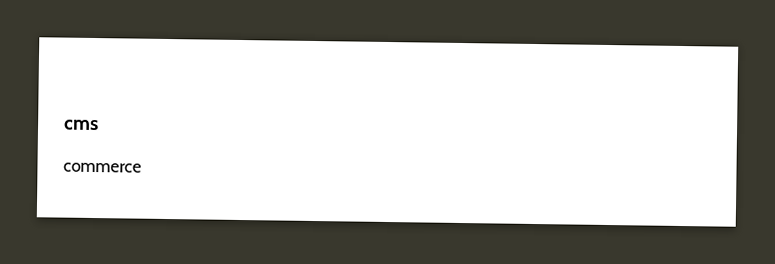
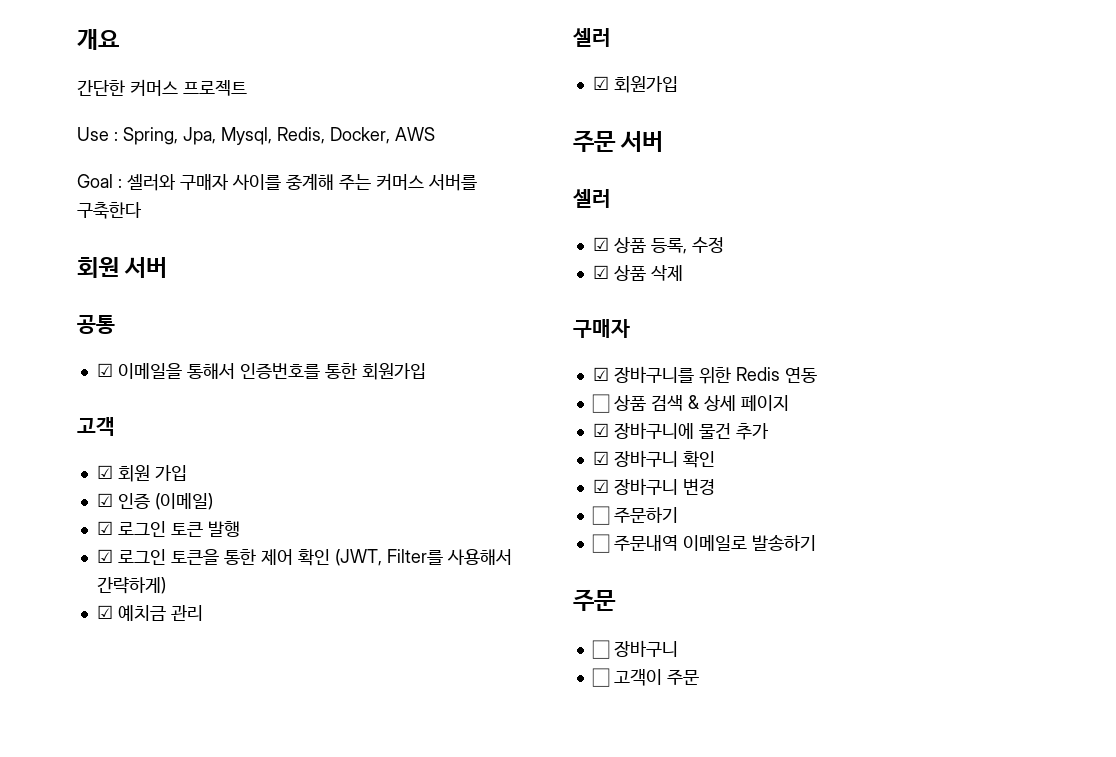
[64,119,99,131] [63,162,142,173] cms // commerce -> [77,29,119,50] [77,79,247,96] [77,127,435,145] [77,173,477,191] [77,202,142,219] [77,257,168,278] [77,315,115,334] [96,363,426,380] [77,417,115,436] [96,465,187,482] [96,493,213,510] [96,521,240,537] [96,549,512,566] [96,577,166,594] [96,605,203,621] [573,28,611,47] [592,76,678,93] [573,130,664,152] [573,189,611,208] [592,237,724,254] [592,265,683,281] [573,319,630,338] [592,366,817,384] [591,394,789,413] [592,422,769,440] [592,450,715,468] [592,478,715,495] [591,506,678,525] [591,534,816,553] [573,589,616,611] [591,640,678,659] [591,668,699,687] 개요 // 간단한 커머스 프로젝트 // Use : Spring, Jpa, Mysql, Redis, Docker, AWS // Goal : 셀러와 구매자 사이를 중계해 주는 커머스 서버를 구축한다 // 회원 서버 // 공통 // ☑ 이메일을 통해서 인증번호를 통한 회원가입 // 고객 // ☑ 회원 가입 // ☑ 인증 (이메일) // ☑ 로그인 토큰 발행 // ☑ 로그인 토큰을 통한 제어 확인 (JWT, Filter를 사용해서 간략하게) // ☑ 예치금 관리 // 셀러 // ☑ 회원가입 // 주문 서버 // 셀러 // ☑ 상품 등록, 수정 // ☑ 상품 삭제 // 구매자 // ☑ 장바구니를 위한 Redis 연동 // ☐ 상품 검색 & 상세 페이지 // ☑ 장바구니에 물건 추가 // ☑ 장바구니 확인 // ☑ 장바구니 변경 // ☐ 주문하기 // ☐ 주문내역 이메일로 발송하기 // 주문 // ☐ 장바구니 // ☐ 고객이 주문

